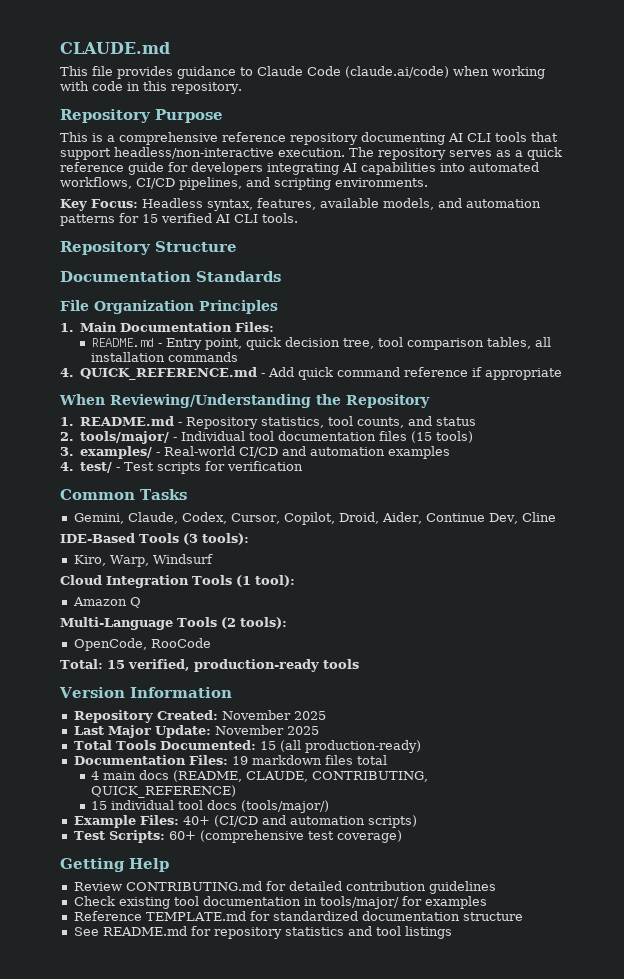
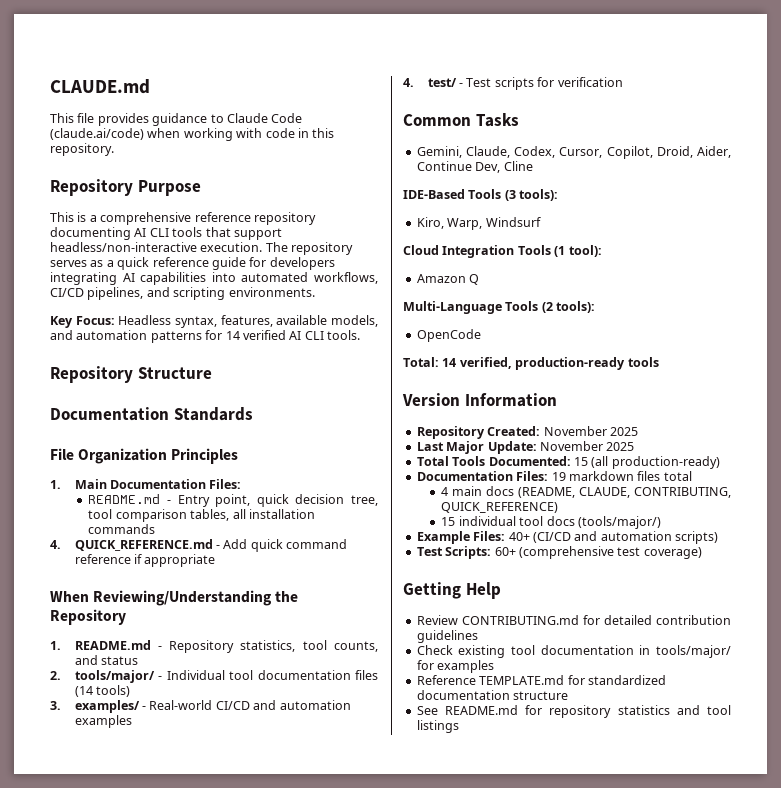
[142,214,158,223] 15 -> [225,331,240,340] 14
[411,431,433,443] (15 -> [74,686,93,697] (14
[73,638,211,651] OpenCode, RooCode -> [416,329,481,342] OpenCode
[106,660,125,669] 15 -> [442,358,457,367] 14

